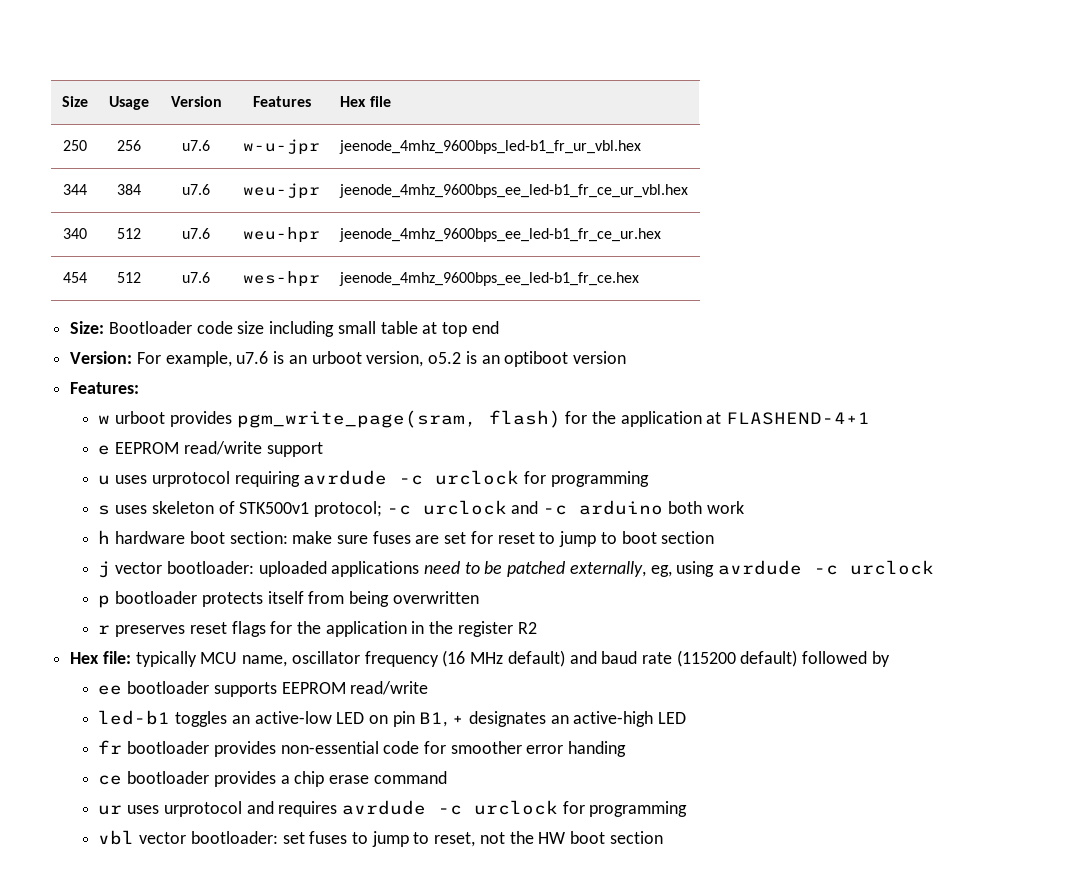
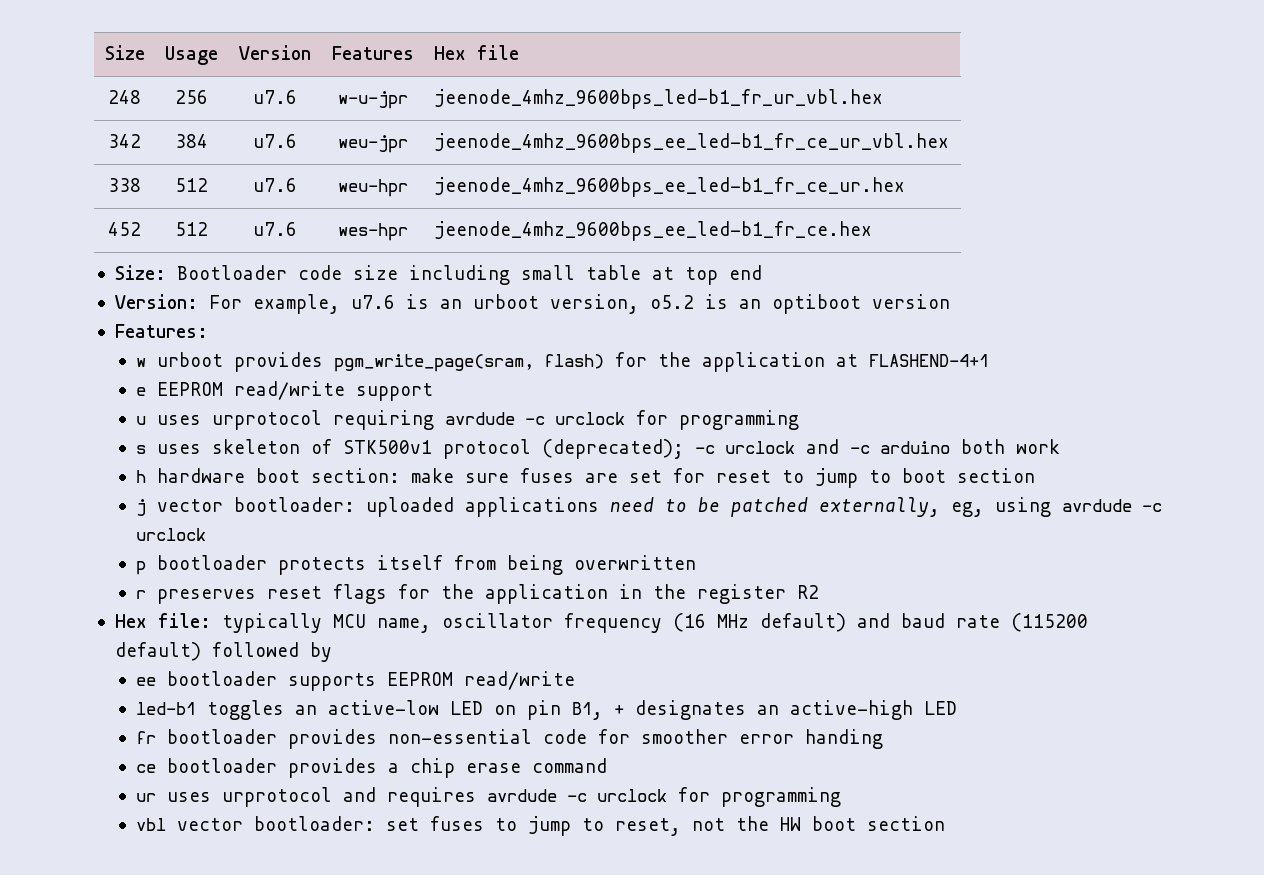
[63,140,87,151] 250 -> [108,90,141,104] 248
[63,184,87,195] 344 -> [108,134,141,148] 342
[63,228,87,239] 340 -> [108,178,141,192] 338
[63,272,87,283] 454 -> [108,222,141,236] 452
[313,501,382,517] protocol; -> [443,439,685,459] protocol (deprecated);

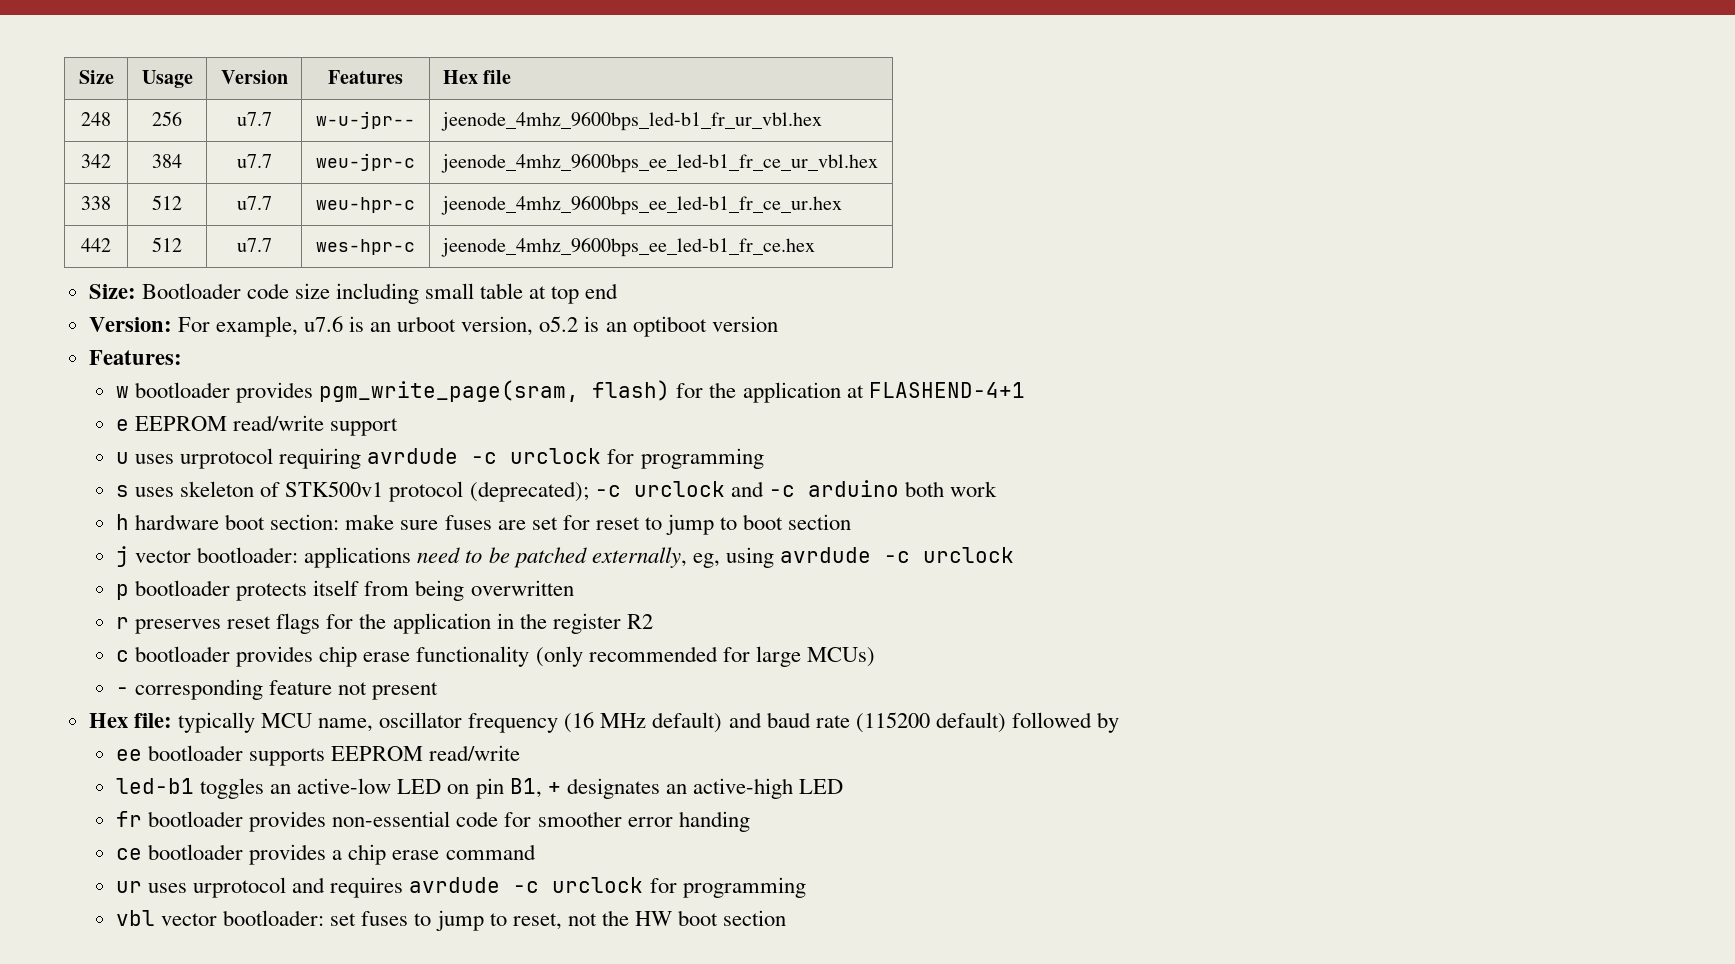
[253,90,297,104] [338,91,408,109] u7.6 | w-u-jpr -> [236,112,272,126] [316,111,415,129] u7.7 | w-u-jpr--
[253,134,297,148] [338,135,408,153] u7.6 | weu-jpr -> [236,154,272,168] [316,153,415,171] u7.7 | weu-jpr-c
[253,178,297,192] [338,179,408,197] u7.6 | weu-hpr -> [236,196,272,210] [316,197,415,213] u7.7 | weu-hpr-c
[108,222,141,236] [175,222,208,236] [253,222,297,236] [338,223,408,241] 452 | 512 | u7.6 | wes-hpr -> [81,238,111,252] [152,237,182,252] [236,238,272,252] [316,239,415,255] 442 | 512 | u7.7 | wes-hpr-c
[157,352,224,367] urboot -> [135,382,231,398] bootloader
[366,497,455,517] uploaded -> (299, 555) none
(820, 592) none -> [116,646,875,667] [116,679,439,700] // c bootloader provides chip erase functionality (only recommended for large MCUs) // - corresponding feature not present

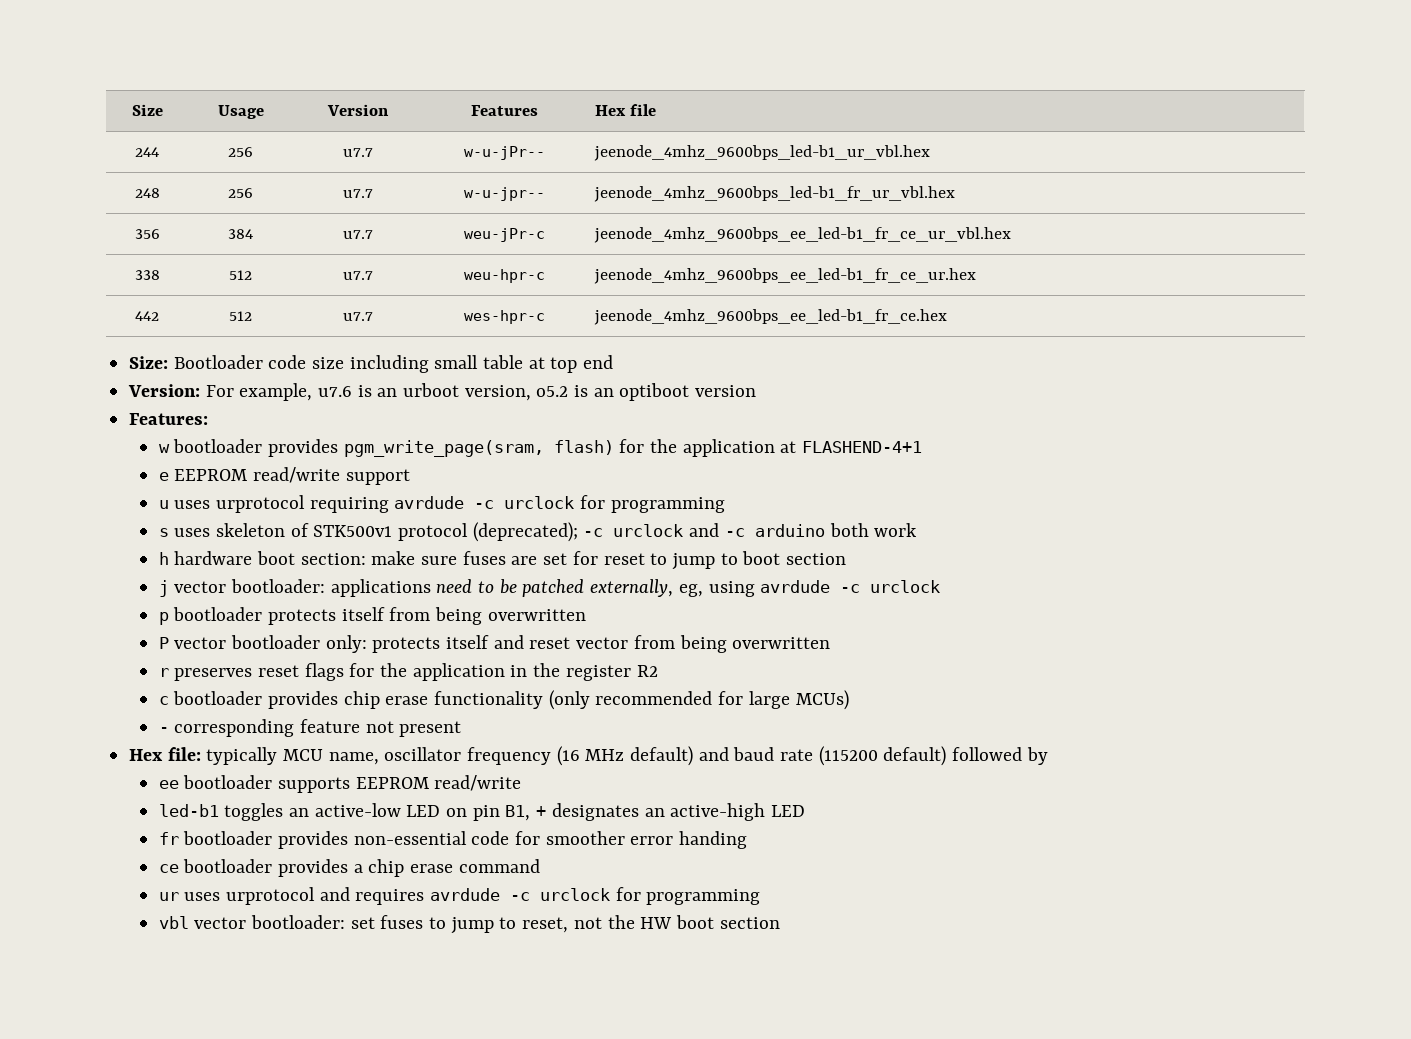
(512, 77) none -> [135,147,159,157] [228,147,253,157] [343,148,373,157] [464,146,545,160] [593,145,930,161] // 244 | 256 | u7.7 | w-u-jPr-- | jeenode_4mhz_9600bps_led-b1_ur_vbl.hex
[81,154,111,168] 342 -> [134,229,160,239] 356
[316,153,415,171] weu-jpr-c -> [464,228,545,242] weu-jPr-c
(574, 588) none -> [158,635,831,653] // P vector bootloader only: protects itself and reset vector from being overwritten

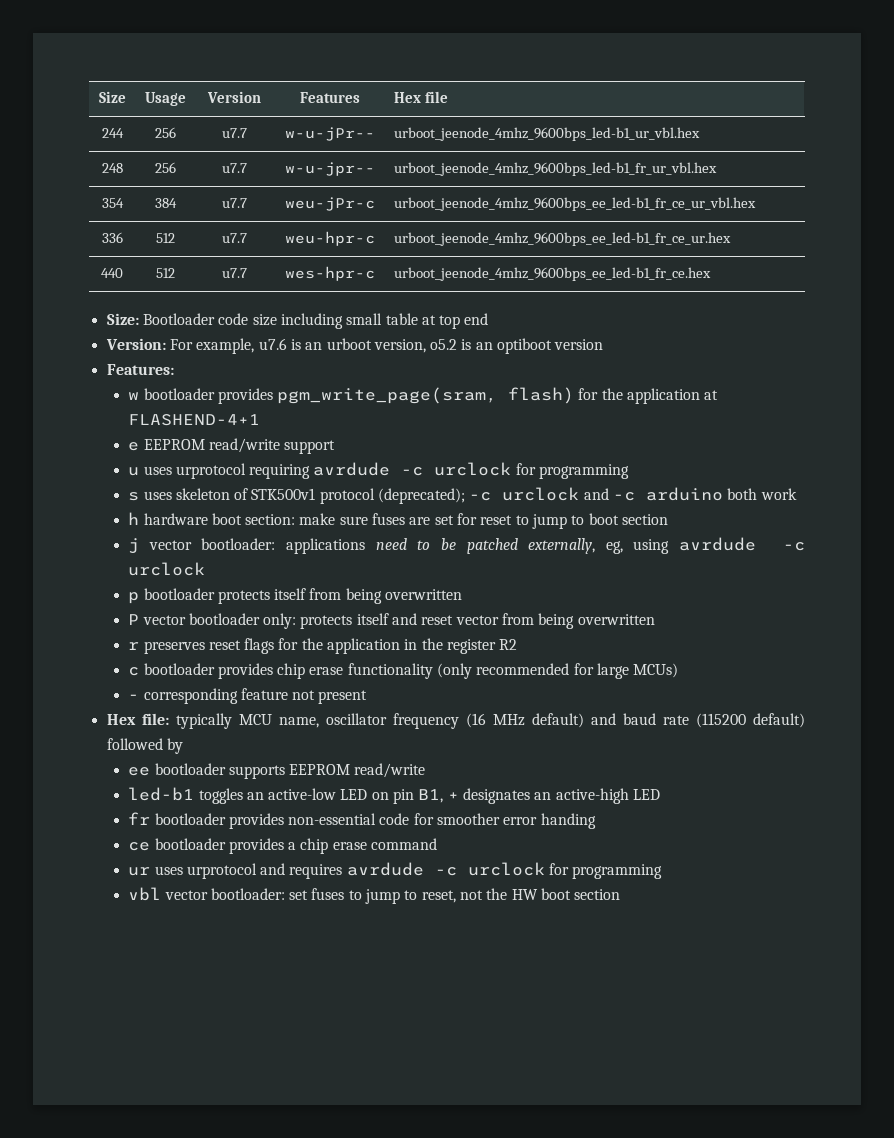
[593,145,930,161] jeenode_4mhz_9600bps_led-b1_ur_vbl.hex -> [393,127,700,141] urboot_jeenode_4mhz_9600bps_led-b1_ur_vbl.hex
[593,186,955,202] [134,229,160,239] jeenode_4mhz_9600bps_led-b1_fr_ur_vbl.hex // 356 -> [393,162,717,176] [101,198,124,208] urboot_jeenode_4mhz_9600bps_led-b1_fr_ur_vbl.hex // 354
[593,227,1011,243] [134,270,160,280] jeenode_4mhz_9600bps_ee_led-b1_fr_ce_ur_vbl.hex // 338 -> [393,197,756,211] [101,232,123,243] urboot_jeenode_4mhz_9600bps_ee_led-b1_fr_ce_ur_vbl.hex // 336
[593,268,976,284] [135,311,159,321] jeenode_4mhz_9600bps_ee_led-b1_fr_ce_ur.hex // 442 -> [393,232,731,246] [101,268,123,278] urboot_jeenode_4mhz_9600bps_ee_led-b1_fr_ce_ur.hex // 440
[593,309,947,325] jeenode_4mhz_9600bps_ee_led-b1_fr_ce.hex -> [393,267,711,281] urboot_jeenode_4mhz_9600bps_ee_led-b1_fr_ce.hex

